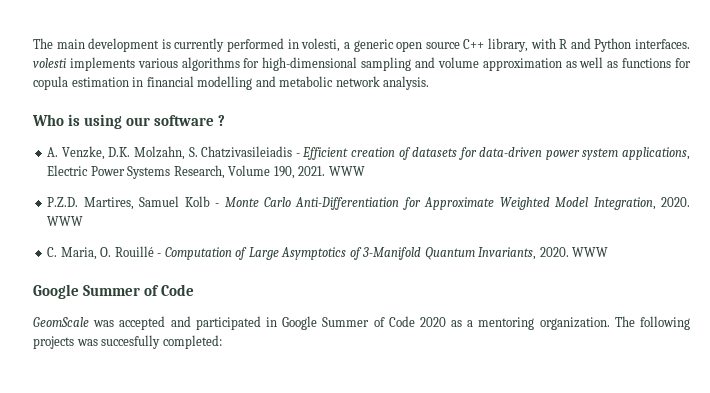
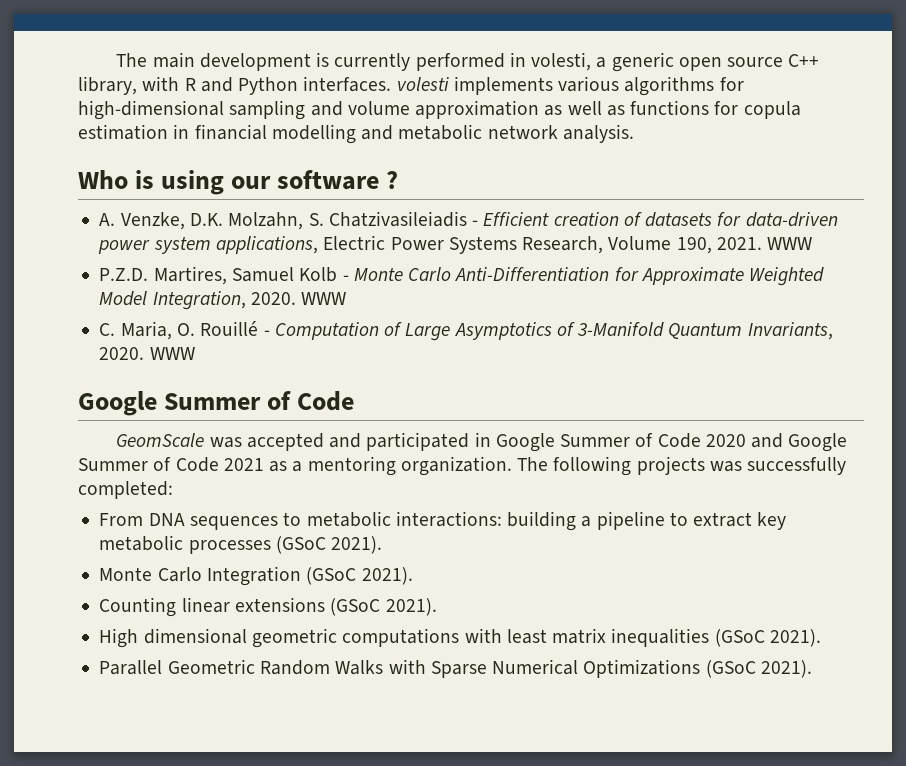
(446, 322) none -> [751,433,848,452] [78,457,264,472] and Google Summer of Code 2021
[101,335,161,349] succesfully -> [747,457,847,475] successfully
(222, 342) none -> [99,511,787,531] [99,535,383,554] [99,566,413,586] [99,597,437,617] [99,628,821,648] [99,659,812,678] // From DNA sequences to metabolic interactions: building a pipeline to extract key metabolic processes (GSoC 2021). // Monte Carlo Integration (GSoC 2021). // Counting linear extensions (GSoC 2021). // High dimensional geometric computations with least matrix inequalities (GSoC 2021). // Parallel Geometric Random Walks with Sparse Numerical Optimizations (GSoC 2021).

